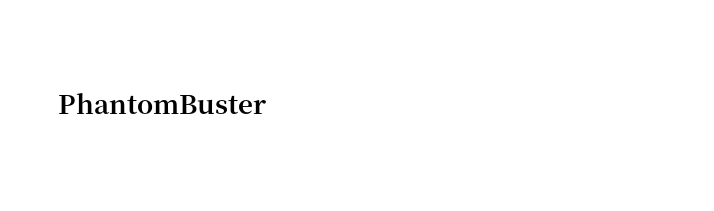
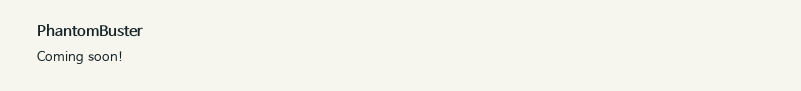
(266, 103) none -> [37,50,124,65] // Coming soon!

